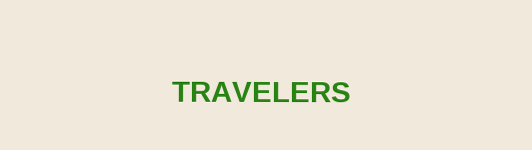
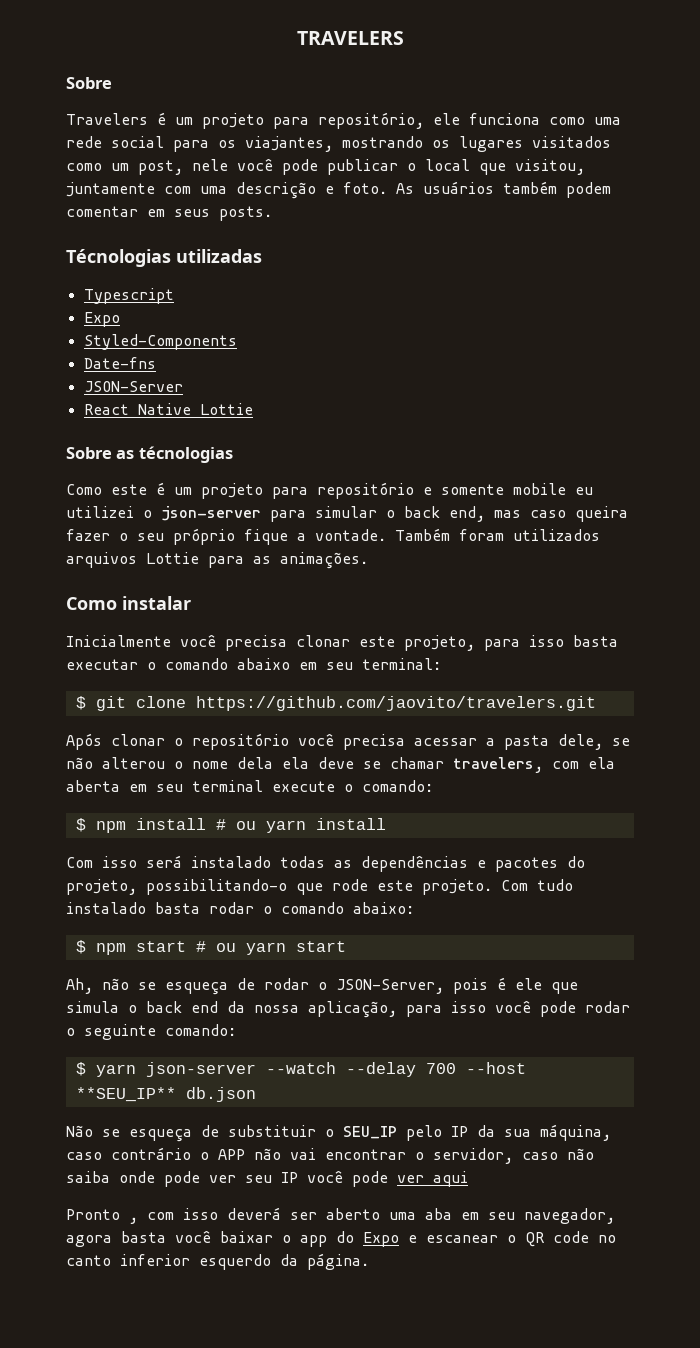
(351, 92) none -> [66,77,112,89] [66,112,621,129] [66,136,611,152] [66,159,585,175] [66,181,611,199] [66,206,272,221] [66,249,262,267] [83,288,174,304] [83,312,120,327] [83,334,237,350] [83,357,156,369] [83,381,183,392] [83,403,253,415] [66,446,233,463] [66,482,593,499] [66,506,628,522] [66,528,600,545] [66,552,368,569] [66,596,191,610] [66,635,618,651] [66,658,441,670] [75,696,596,711] [66,733,630,750] [66,757,615,773] [66,780,433,792] [75,818,386,833] [66,855,585,872] [66,879,573,895] [66,902,414,914] [75,940,346,955] [66,977,578,995] [66,1001,630,1018] [66,1024,236,1040] [75,1062,526,1077] [75,1087,256,1102] [66,1124,611,1142] [66,1147,594,1164] [66,1171,468,1187] [66,1207,615,1224] [66,1231,616,1247] [66,1253,369,1270] // Sobre // Travelers é um projeto para repositório, ele funciona como uma rede social para os viajantes, mostrando os lugares visitados como um post, nele você pode publicar o local que visitou, juntamente com uma descrição e foto. As usuários também podem comentar em seus posts. // Técnologias utilizadas // Typescript // Expo // Styled-Components // Date-fns // JSON-Server // React Native Lottie // Sobre as técnologias // Como este é um projeto para repositório e somente mobile eu utilizei o json-server para simular o back end, mas caso queira fazer o seu próprio fique a vontade. Também foram utilizados arquivos Lottie para as animações. // Como instalar // Inicialmente você precisa clonar este projeto, para isso basta executar o comando abaixo em seu terminal: // $ git clone https://github.com/jaovito/travelers.git // Após clonar o repositório você precisa acessar a pasta dele, se não alterou o nome dela ela deve se chamar travelers, com ela aberta em seu terminal execute o comando: // $ npm install # ou yarn install // Com isso será instalado todas as dependências e pacotes do projeto, possibilitando-o que rode este projeto. Com tudo instalado basta rodar o comando abaixo: // $ npm start # ou yarn start // Ah, não se esqueça de rodar o JSON-Server, pois é ele que simula o back end da nossa aplicação, para isso você pode rodar o seguinte comando: // $ yarn json-server --watch --delay 700 --host **SEU_IP** db.json // Não se esqueça de substituir o SEU_IP pelo IP da sua máquina, caso contrário o APP não vai encontrar o servidor, caso não saiba onde pode ver seu IP você pode ver aqui // Pronto , com isso deverá ser aberto uma aba em seu navegador, agora basta você baixar o app do Expo e escanear o QR code no canto inferior esquerdo da página.

